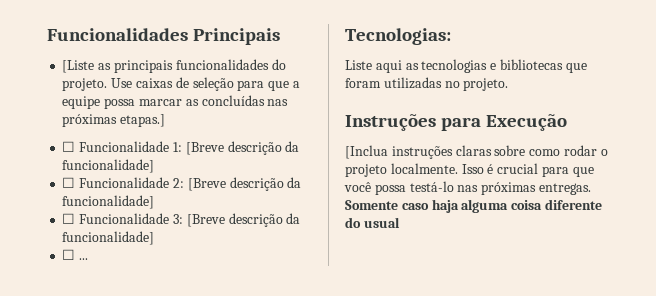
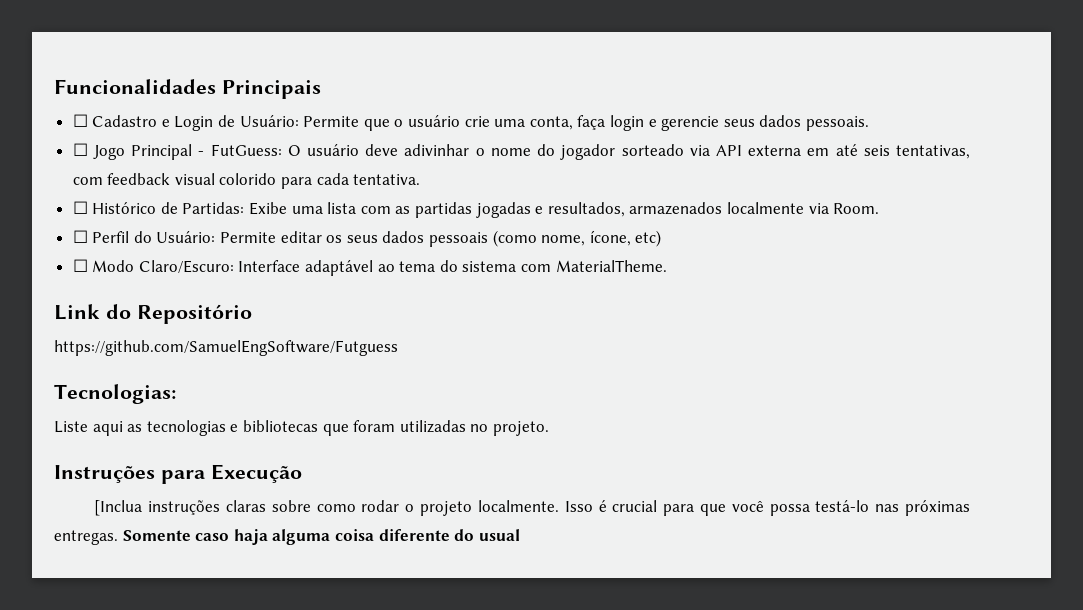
[62,59,286,73] [62,77,300,91] [62,95,289,109] [62,114,166,127] [62,141,300,155] [62,159,155,173] [62,177,302,191] [62,195,155,209] [62,213,301,227] [62,231,155,245] [62,249,89,260] [Liste as principais funcionalidades do projeto. Use caixas de seleção para que a equipe possa marcar as concluídas nas próximas etapas.] // ☐ Funcionalidade 1: [Breve descrição da funcionalidade] // ☐ Funcionalidade 2: [Breve descrição da funcionalidade] // ☐ Funcionalidade 3: [Breve descrição da funcionalidade] // ☐ ... -> [72,114,869,131] [72,143,971,160] [72,173,421,189] [72,201,880,218] [72,230,662,247] [72,259,667,276] [54,304,252,324] [54,340,398,356] ☐ Cadastro e Login de Usuário: Permite que o usuário crie uma conta, faça login e gerencie seus dados pessoais. // ☐ Jogo Principal - FutGuess: O usuário deve adivinhar o nome do jogador sorteado via API externa em até seis tentativas, com feedback visual colorido para cada tentativa. // ☐ Histórico de Partidas: Exibe uma lista com as partidas jogadas e resultados, armazenados localmente via Room. // ☐ Perfil do Usuário: Permite editar os seus dados pessoais (como nome, ícone, etc) // ☐ Modo Claro/Escuro: Interface adaptável ao tema do sistema com MaterialTheme. // Link do Repositório // https://github.com/SamuelEngSoftware/Futguess

